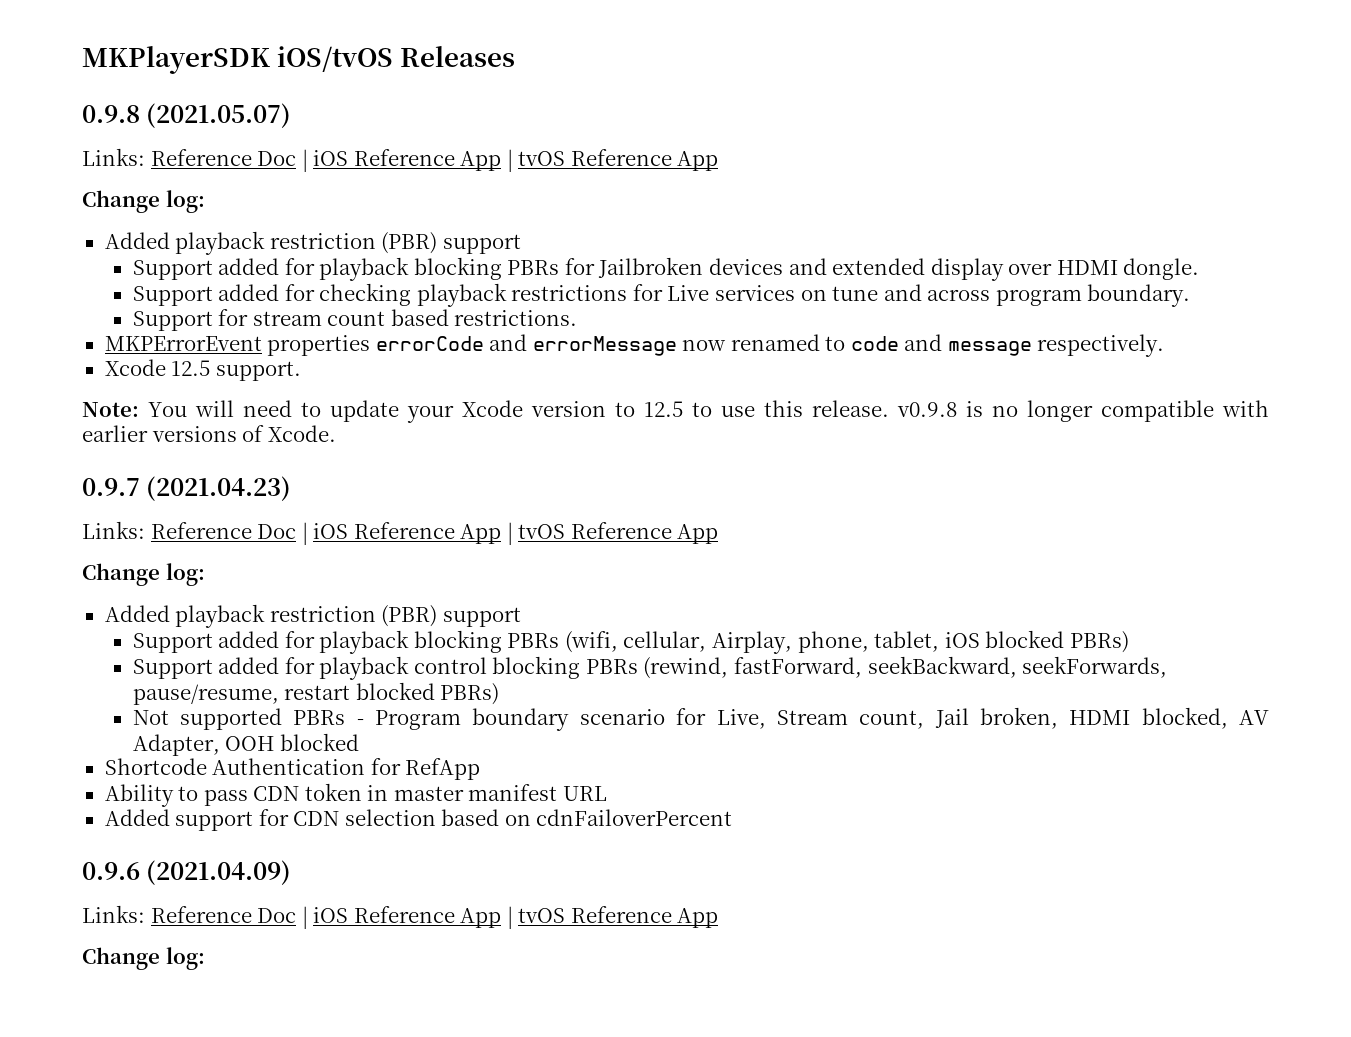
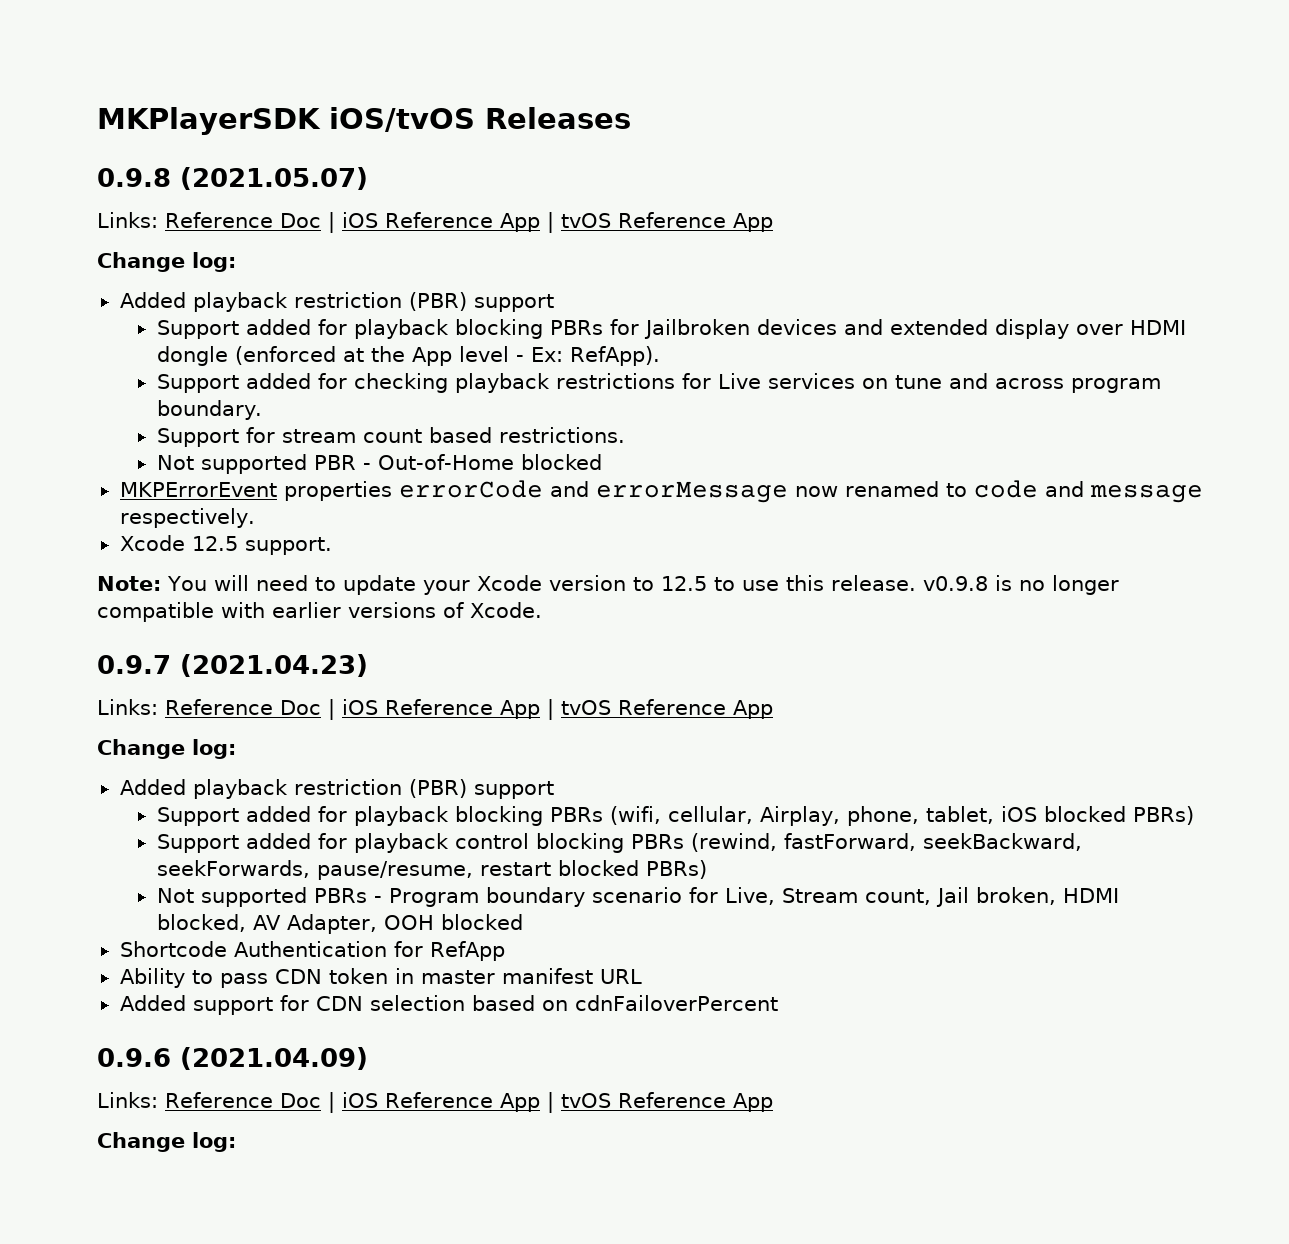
[1123,258,1200,280] dongle. -> [156,346,660,366] dongle (enforced at the App level - Ex: RefApp).
(578, 318) none -> [156,454,603,474] // Not supported PBR - Out-of-Home blocked

